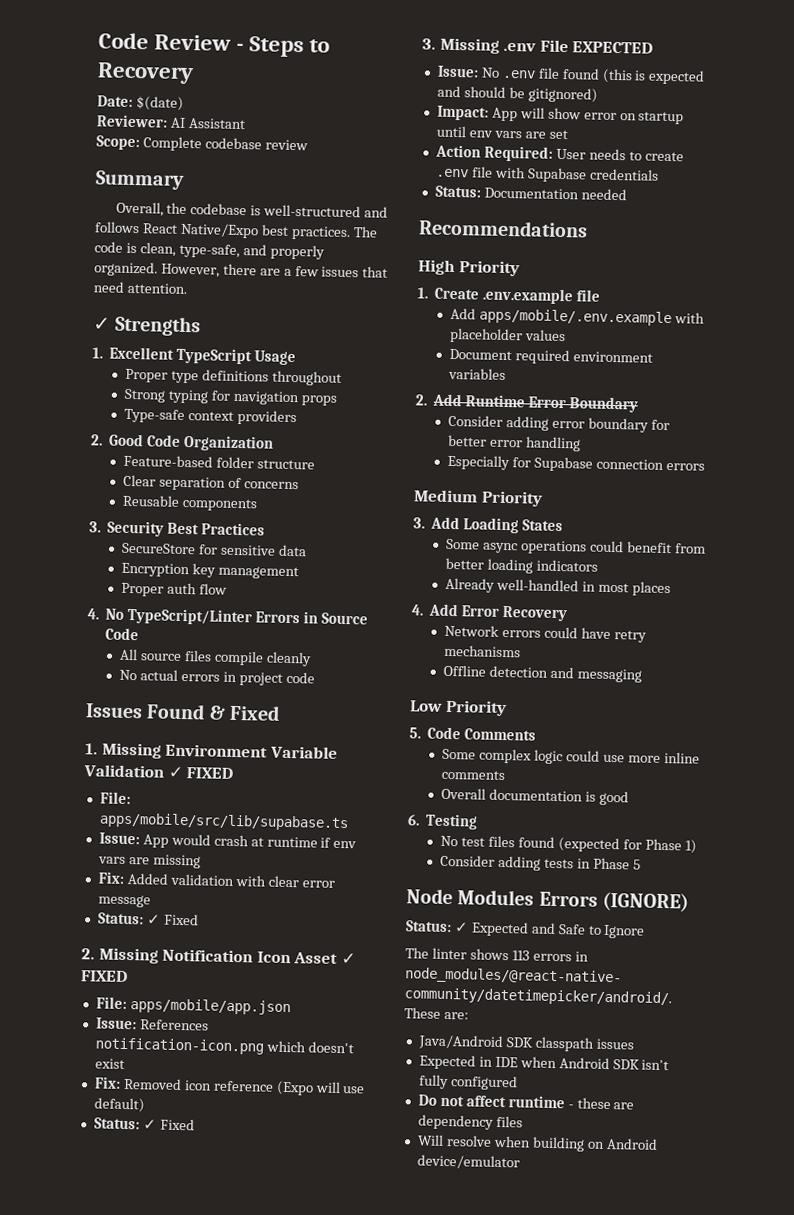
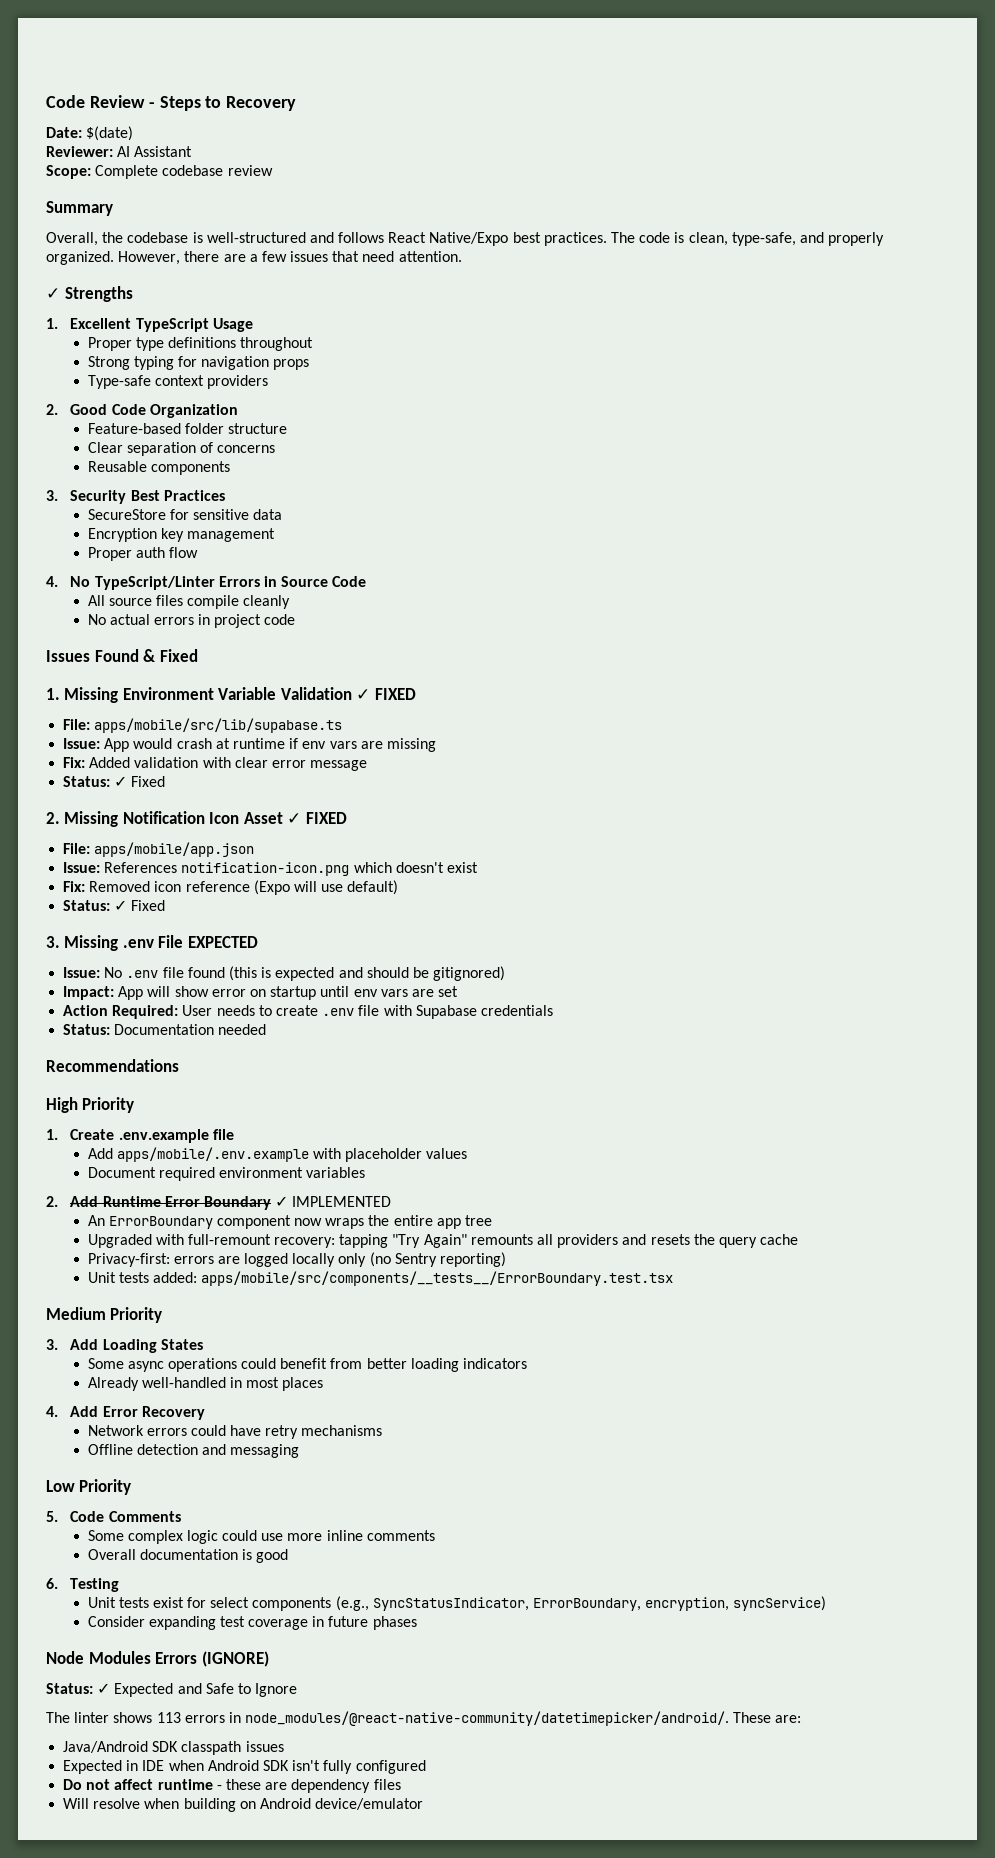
[448,414,670,433] [448,434,582,452] [447,454,705,472] // Consider adding error boundary for better error handling // Especially for Supabase connection errors -> [275,1196,392,1207] [87,1215,493,1229] [87,1234,799,1248] [87,1252,507,1267] [87,1271,674,1286] ✓ IMPLEMENTED // An ErrorBoundary component now wraps the entire app tree // Upgraded with full-remount recovery: tapping "Try Again" remounts all providers and resets the query cache // Privacy-first: errors are logged locally only (no Sentry reporting) // Unit tests added: apps/mobile/src/components/__tests__/ErrorBoundary.test.tsx
[440,835,697,854] [440,854,641,871] No test files found (expected for Phase 1) // Consider adding tests in Phase 5 -> [87,1596,827,1611] [87,1616,417,1630] Unit tests exist for select components (e.g., SyncStatusIndicator, ErrorBoundary, encryption, syncService) // Consider expanding test coverage in future phases

